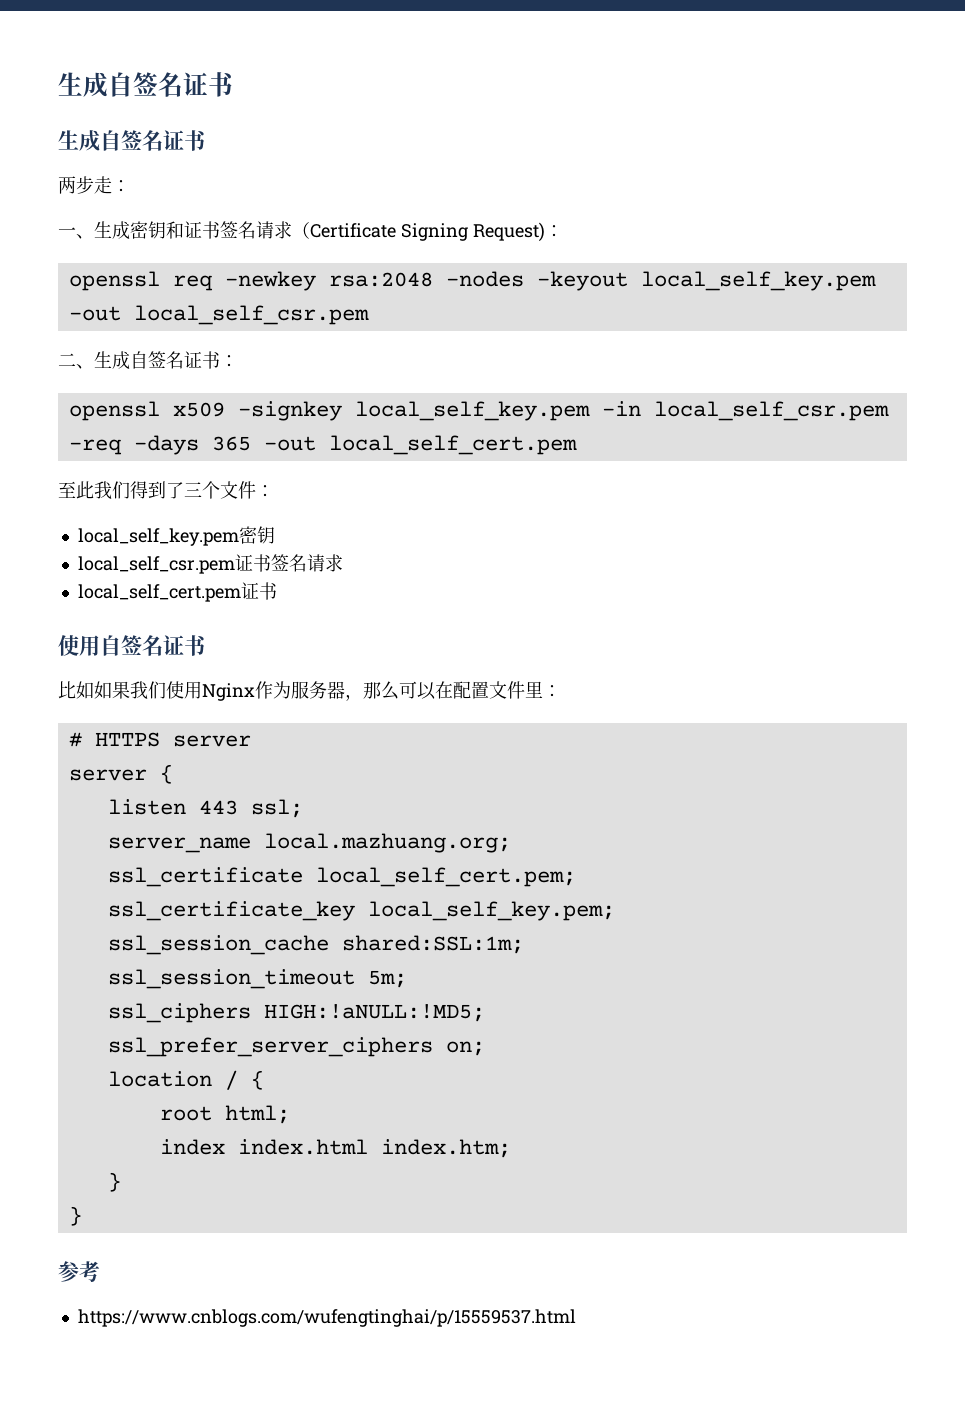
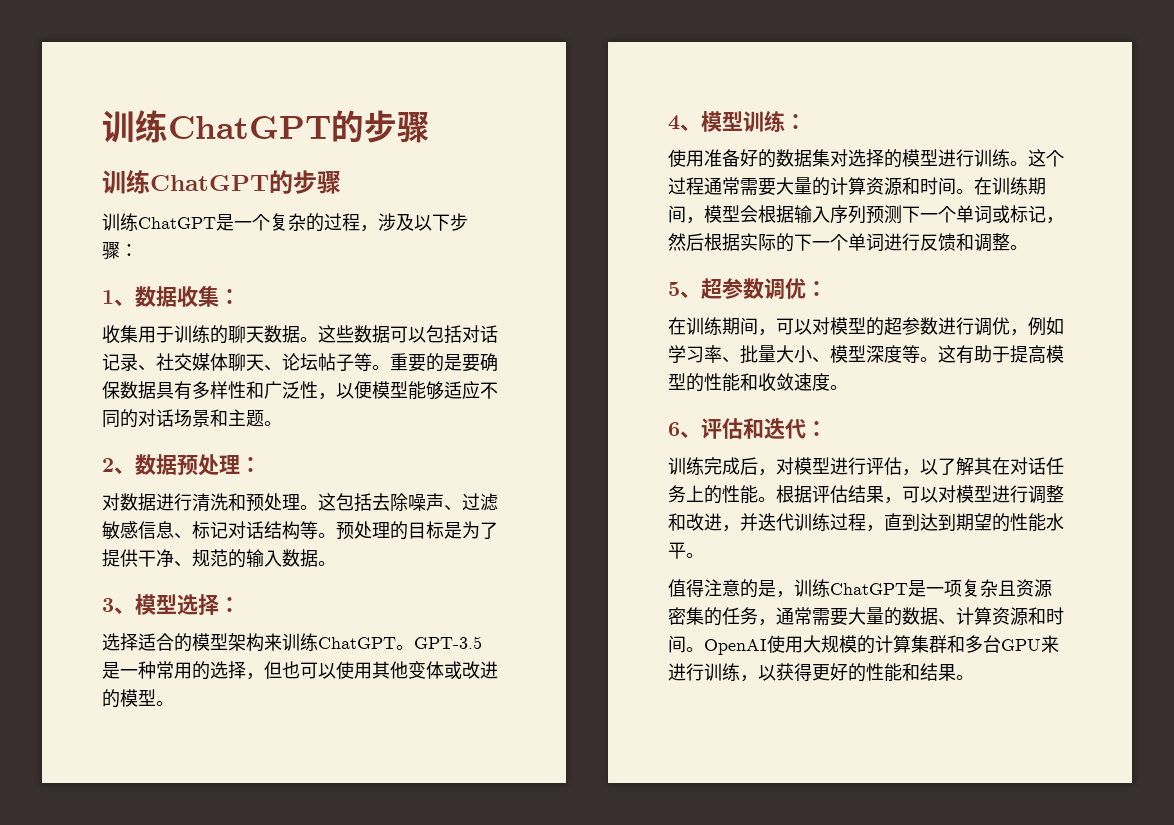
[58,72,233,97] [58,130,206,152] [58,176,130,194] [58,221,563,242] [68,271,876,291] [68,305,369,325] [58,351,238,369] [68,401,889,421] [68,435,577,455] [58,481,274,499] [77,526,275,546] [77,554,343,574] [77,582,277,602] [58,635,206,656] [58,681,561,701] [68,732,251,747] [68,764,173,784] [107,799,303,818] [107,833,511,853] [107,867,576,887] [107,901,615,921] [107,935,524,955] [107,969,407,989] [107,1003,485,1023] [107,1037,485,1057] [107,1070,264,1090] [159,1105,290,1124] [159,1139,511,1158] [107,1172,121,1192] [68,1206,82,1226] [58,1261,100,1282] [77,1309,576,1327] 生成自签名证书 // 生成自签名证书 // 两步走： // 一、生成密钥和证书签名请求（Certificate Signing Request)： // openssl req -newkey rsa:2048 -nodes -keyout local_self_key.pem -out local_self_csr.pem // 二、生成自签名证书： // openssl x509 -signkey local_self_key.pem -in local_self_csr.pem -req -days 365 -out local_self_cert.pem // 至此我们得到了三个文件： // local_self_key.pem密钥 // local_self_csr.pem证书签名请求 // local_self_cert.pem证书 // 使用自签名证书 // 比如如果我们使用Nginx作为服务器，那么可以在配置文件里： // # HTTPS server // server { // listen 443 ssl; // server_name local.mazhuang.org; // ssl_certificate local_self_cert.pem; // ssl_certificate_key local_self_key.pem; // ssl_session_cache shared:SSL:1m; // ssl_session_timeout 5m; // ssl_ciphers HIGH:!aNULL:!MD5; // ssl_prefer_server_ciphers on; // location / { // root html; // index index.html index.htm; // } // } // 参考 // https://www.cnblogs.com/wufengtinghai/p/15559537.html -> [102,110,430,143] [102,170,341,194] [102,213,468,232] [102,241,138,260] [102,286,240,307] [102,325,498,344] [102,353,498,372] [102,381,498,400] [102,409,282,428] [102,454,261,476] [102,493,498,512] [102,521,498,540] [102,549,336,568] [102,594,240,615] [102,633,482,652] [102,661,498,680] [102,689,174,708] [668,110,806,132] [668,149,1064,168] [668,177,1046,196] [668,205,1064,224] [668,233,1028,252] [668,278,827,300] [668,317,1064,336] [668,345,1064,364] [668,373,848,392] [668,418,827,439] [668,457,1064,476] [668,485,1064,504] [668,513,1064,532] [668,542,704,559] [668,579,1052,598] [668,607,1064,626] [668,635,1059,655] [668,663,974,682] 训练ChatGPT的步骤 // 训练ChatGPT的步骤 // 训练ChatGPT是一个复杂的过程，涉及以下步骤： // 1、数据收集： // 收集用于训练的聊天数据。这些数据可以包括对话记录、社交媒体聊天、论坛帖子等。重要的是要确保数据具有多样性和广泛性，以便模型能够适应不同的对话场景和主题。 // 2、数据预处理： // 对数据进行清洗和预处理。这包括去除噪声、过滤敏感信息、标记对话结构等。预处理的目标是为了提供干净、规范的输入数据。 // 3、模型选择： // 选择适合的模型架构来训练ChatGPT。GPT-3.5是一种常用的选择，但也可以使用其他变体或改进的模型。 // 4、模型训练： // 使用准备好的数据集对选择的模型进行训练。这个过程通常需要大量的计算资源和时间。在训练期间，模型会根据输入序列预测下一个单词或标记，然后根据实际的下一个单词进行反馈和调整。 // 5、超参数调优： // 在训练期间，可以对模型的超参数进行调优，例如学习率、批量大小、模型深度等。这有助于提高模型的性能和收敛速度。 // 6、评估和迭代： // 训练完成后，对模型进行评估，以了解其在对话任务上的性能。根据评估结果，可以对模型进行调整和改进，并迭代训练过程，直到达到期望的性能水平。 // 值得注意的是，训练ChatGPT是一项复杂且资源密集的任务，通常需要大量的数据、计算资源和时间。OpenAI使用大规模的计算集群和多台GPU来进行训练，以获得更好的性能和结果。

